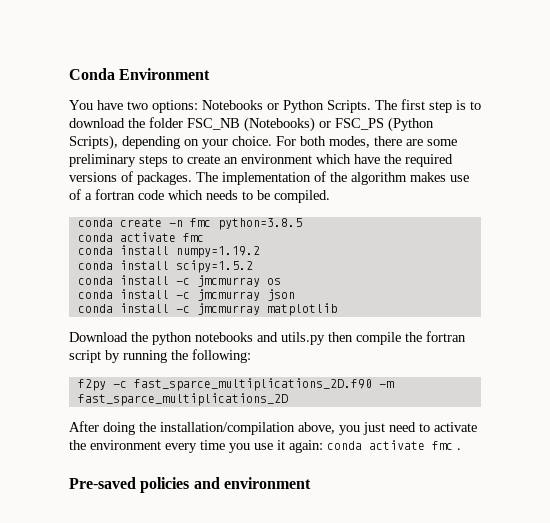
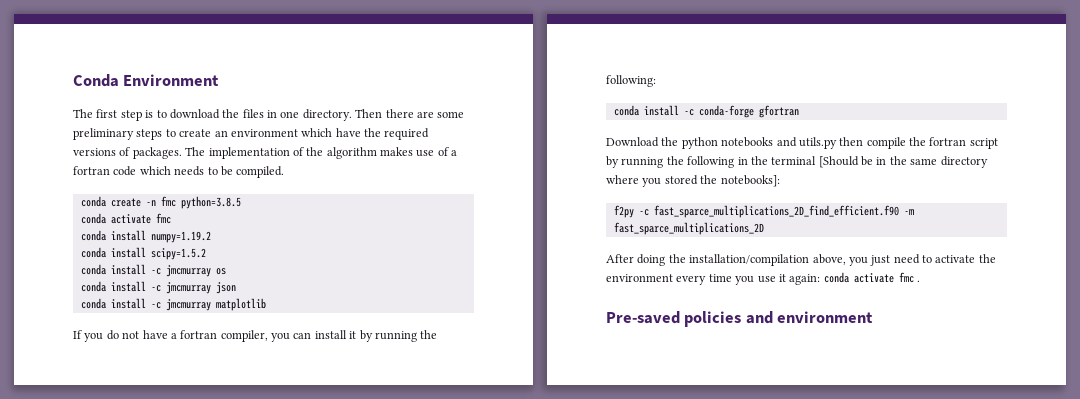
[69,100,371,113] You have two options: Notebooks or Python Scripts. -> (220, 80) none
[149,117,434,132] [69,135,370,150] folder FSC_NB (Notebooks) or FSC_PS (Python Scripts), depending on your choice. For both modes, -> [242,109,383,121] files in one directory. Then
(337, 309) none -> [73,330,438,342] [606,75,656,87] [613,105,799,118] // If you do not have a fortran compiler, you can install it by running the following: // conda install -c conda-forge gfortran
[192,349,251,363] following: -> [687,156,988,168] [606,175,780,187] following in the terminal [Should be in the same directory where you stored the notebooks]:
[133,378,372,391] fast_sparce_multiplications_2D.f90 -> [653,205,899,218] fast_sparce_multiplications_2D_find_efficient.f90

